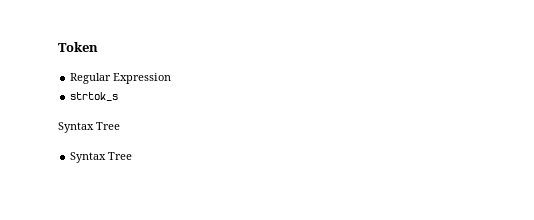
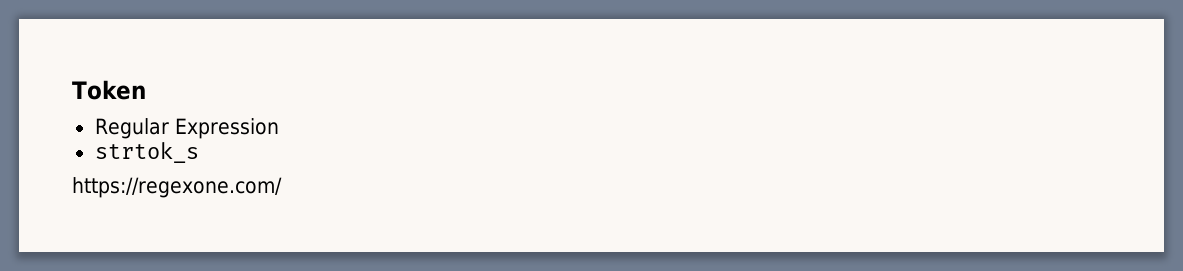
[58,122,120,133] [70,152,133,163] Syntax Tree // Syntax Tree -> [72,177,282,198] https://regexone.com/

